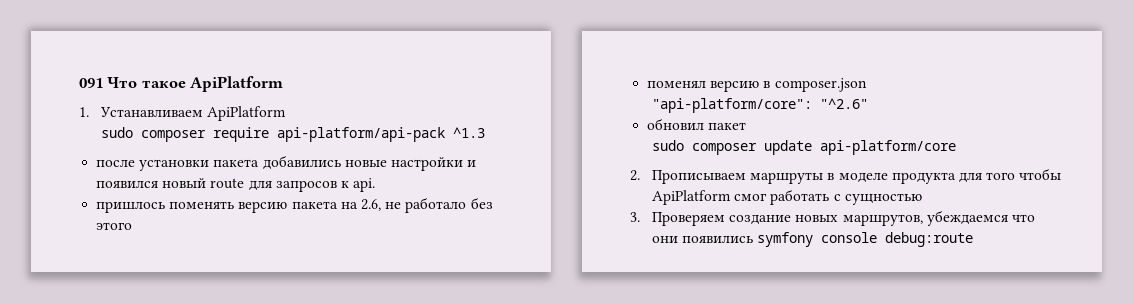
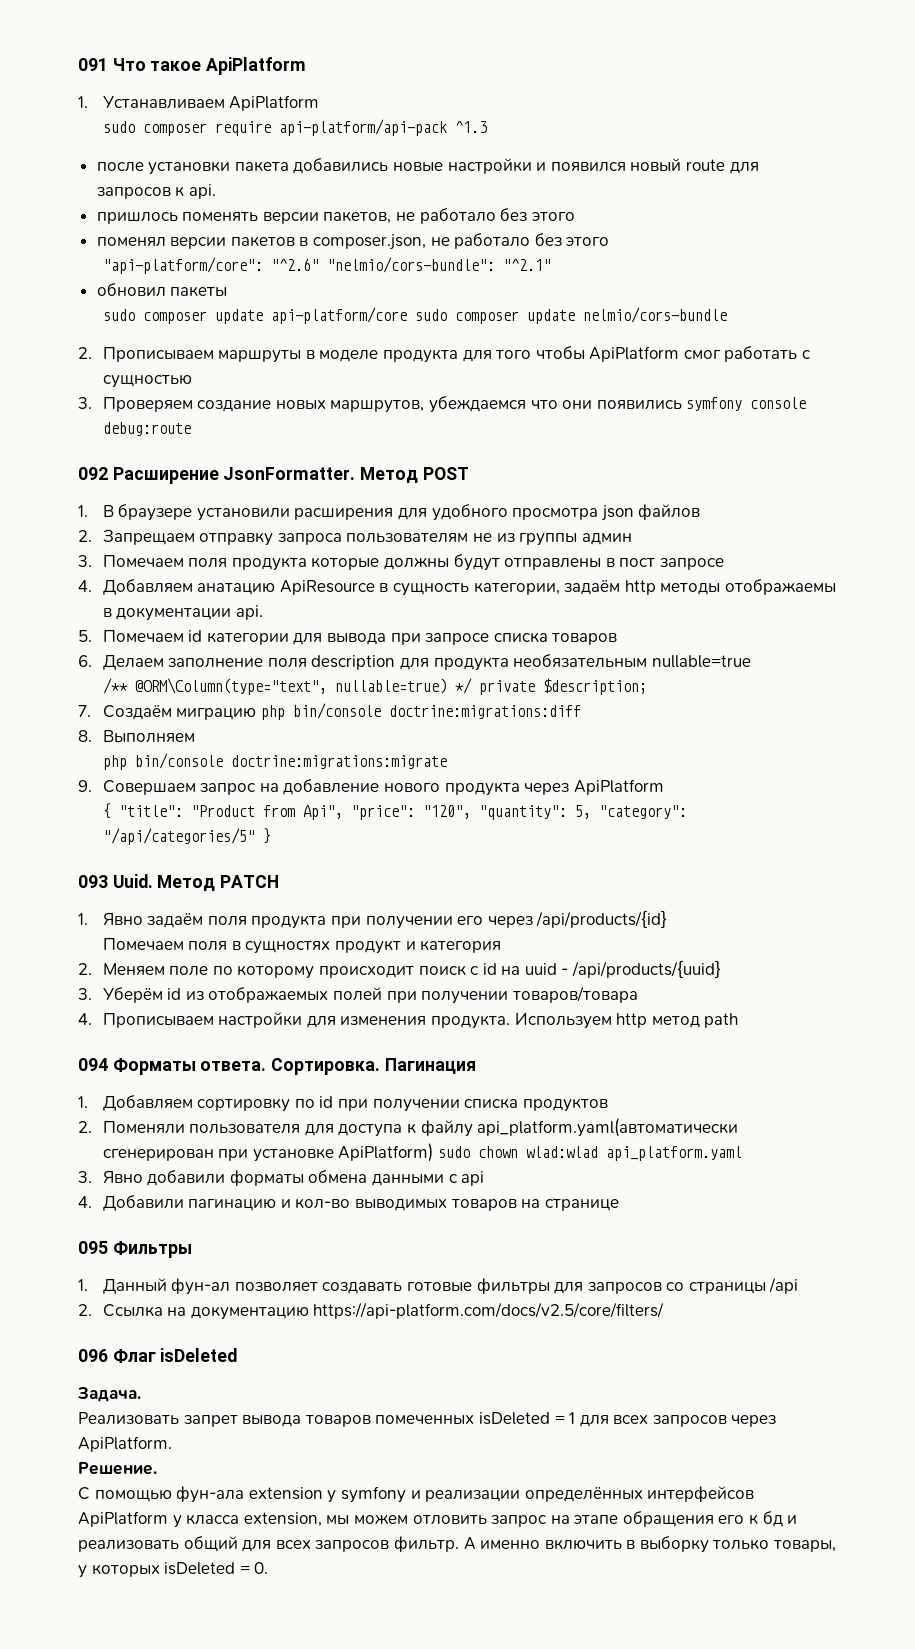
[238,199,381,213] версию пакета на 2.6, -> [262,211,392,224] версии пакетов,
[710,78,867,92] версию в composer.json -> [170,233,610,250] версии пакетов в composer.json, не работало без этого
(869, 103) none -> [326,257,551,273] "nelmio/cors-bundle": "^2.1"
[708,122,747,130] пакет -> [170,286,228,297] пакеты
(957, 147) none -> [414,307,727,324] sudo composer update nelmio/cors-bundle
(974, 239) none -> [78,467,469,484] [78,504,701,521] [78,529,632,546] [78,554,724,571] [78,579,836,596] [102,605,263,621] [78,630,618,645] [78,654,751,671] [102,678,647,695] [78,703,581,720] [78,730,195,743] [102,753,447,770] [78,779,664,796] [102,803,687,820] [102,828,271,845] [78,874,280,891] [78,910,668,929] [102,938,502,954] [78,960,722,979] [78,986,638,1004] [78,1012,739,1029] [78,1058,476,1075] [78,1095,608,1112] [78,1118,739,1137] [102,1143,742,1162] [78,1170,485,1186] [78,1195,619,1211] [78,1241,192,1258] [78,1277,799,1295] [78,1302,665,1320] [78,1348,238,1363] [77,1386,141,1402] [78,1412,777,1427] [78,1436,172,1452] [78,1462,157,1475] [78,1486,755,1503] [78,1511,798,1528] [78,1536,837,1553] [78,1562,269,1578] // 092 Расширение JsonFormatter. Метод POST // 1. В браузере установили расширения для удобного просмотра json файлов // 2. Запрещаем отправку запроса пользователям не из группы админ // 3. Помечаем поля продукта которые должны будут отправлены в пост запросе // 4. Добавляем анатацию ApiResource в сущность категории, задаём http методы отображаемы в документации api. // 5. Помечаем id категории для вывода при запросе списка товаров // 6. Делаем заполнение поля description для продукта необязательным nullable=true // /** @ORM\Column(type="text", nullable=true) */ private $description; // 7. Создаём миграцию php bin/console doctrine:migrations:diff // 8. Выполняем // php bin/console doctrine:migrations:migrate // 9. Совершаем запрос на добавление нового продукта через ApiPlatform // { "title": "Product from Api", "price": "120", "quantity": 5, "category": "/api/categories/5" } // 093 Uuid. Метод PATCH // 1. Явно задаём поля продукта при получении его через /api/products/{id} // Помечаем поля в сущностях продукт и категория // 2. Меняем поле по которому происходит поиск с id на uuid - /api/products/{uuid} // 3. Уберём id из отображаемых полей при получении товаров/товара // 4. Прописываем настройки для изменения продукта. Используем http метод path // 094 Форматы ответа. Сортировка. Пагинация // 1. Добавляем сортировку по id при получении списка продуктов // 2. Поменяли пользователя для доступа к файлу api_platform.yaml(автоматически сгенерирован при установке ApiPlatform) sudo chown wlad:wlad api_platform.yaml // 3. Явно добавили форматы обмена данными с api // 4. Добавили пагинацию и кол-во выводимых товаров на странице // 095 Фильтры // 1. Данный фун-ал позволяет создавать готовые фильтры для запросов со страницы /api // 2. Ссылка на документацию https://api-platform.com/docs/v2.5/core/filters/ // 096 Флаг isDeleted // Задача. // Реализовать запрет вывода товаров помеченных isDeleted = 1 для всех запросов через ApiPlatform. // Решение. // С помощью фун-ала extension у symfony и реализации определённых интерфейсов ApiPlatform у класса extension, мы можем отловить запрос на этапе обращения его к бд и реализовать общий для всех запросов фильтр. А именно включить в выборку только товары, у которых isDeleted = 0.

